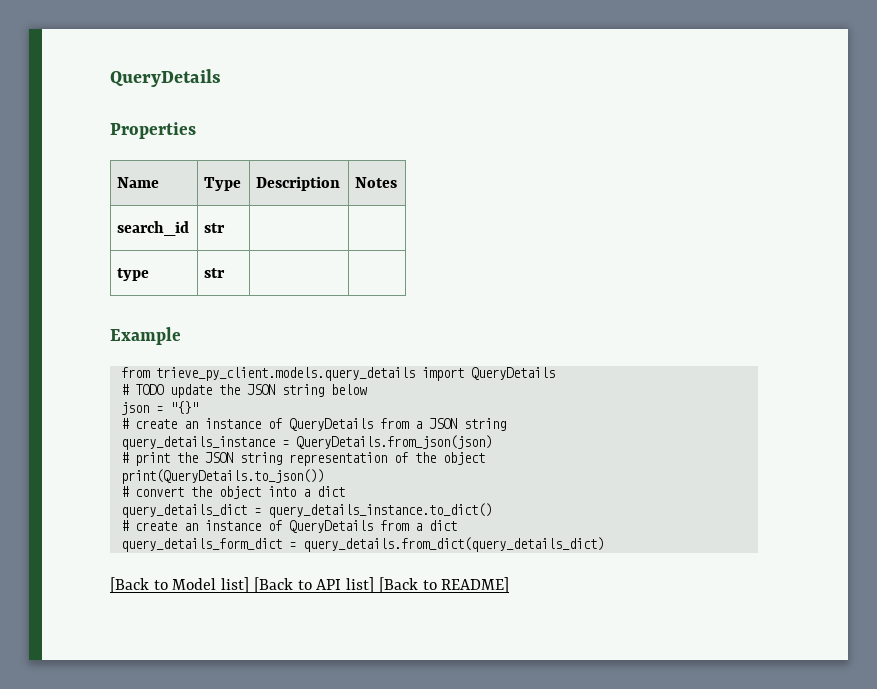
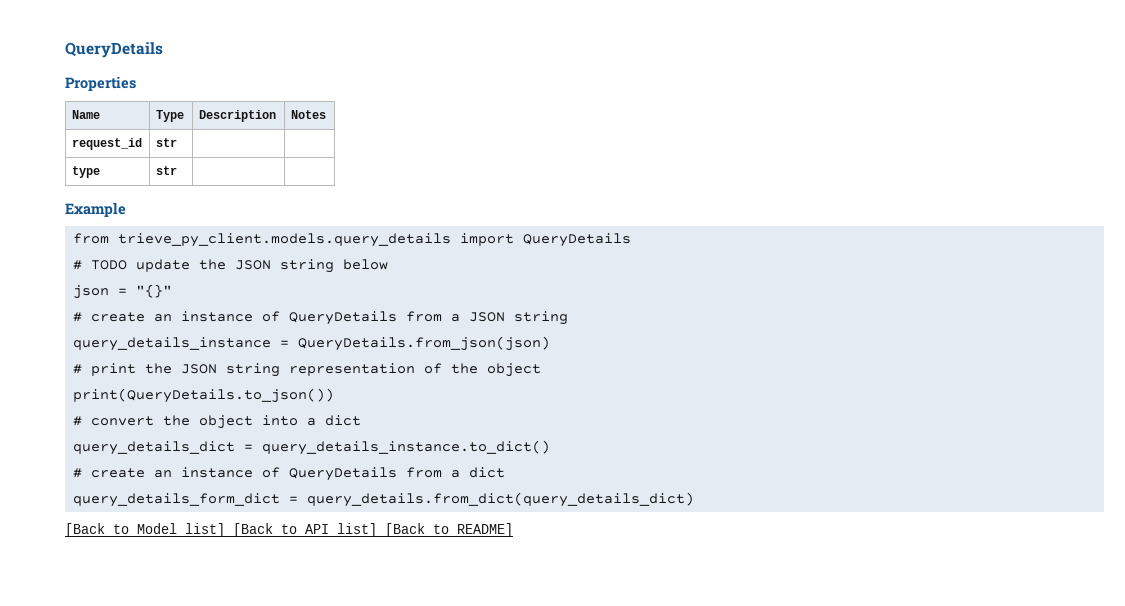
[117,221,190,236] search_id -> [71,138,142,150] request_id

